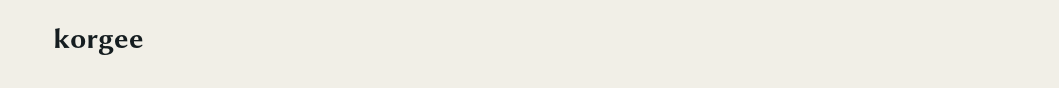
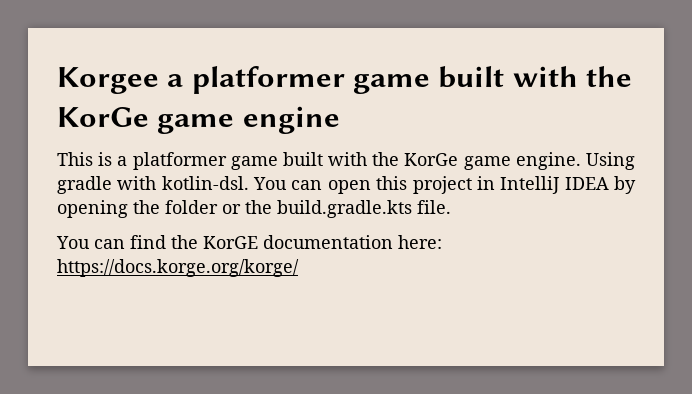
[53,28,144,55] korgee -> [57,66,633,94] [57,106,340,134] [57,152,635,170] [57,176,637,194] [57,200,451,218] [56,235,442,249] [57,259,299,277] Korgee a platformer game built with the KorGe game engine // This is a platformer game built with the KorGe game engine. Using gradle with kotlin-dsl. You can open this project in IntelliJ IDEA by opening the folder or the build.gradle.kts file. // You can find the KorGE documentation here: https://docs.korge.org/korge/

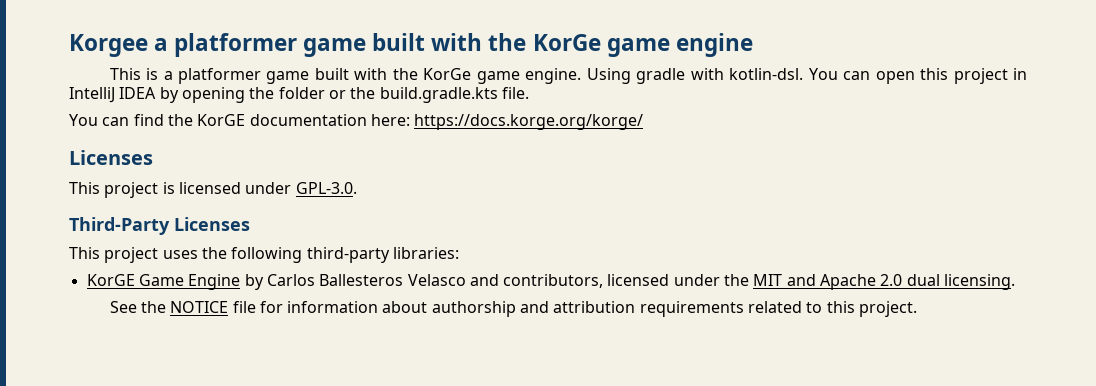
(299, 268) none -> [69,150,153,165] [69,182,357,198] [69,217,250,235] [69,247,459,263] [86,274,1016,290] [109,301,918,317] // Licenses // This project is licensed under GPL-3.0. // Third-Party Licenses // This project uses the following third-party libraries: // KorGE Game Engine by Carlos Ballesteros Velasco and contributors, licensed under the MIT and Apache 2.0 dual licensing. // See the NOTICE file for information about authorship and attribution requirements related to this project.

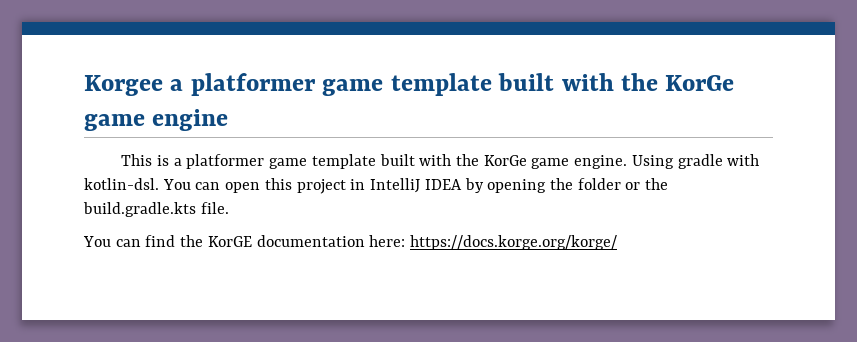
(367, 47) none -> [390,73,492,96] template
(310, 77) none -> [311,154,376,169] template
[69,150,153,165] [69,182,357,198] [69,217,250,235] [69,247,459,263] [86,274,1016,290] [109,301,918,317] // Licenses // This project is licensed under GPL-3.0. // Third-Party Licenses // This project uses the following third-party libraries: // KorGE Game Engine by Carlos Ballesteros Velasco and contributors, licensed under the MIT and Apache 2.0 dual licensing. // See the NOTICE file for information about authorship and attribution requirements related to this project. -> (618, 242) none

